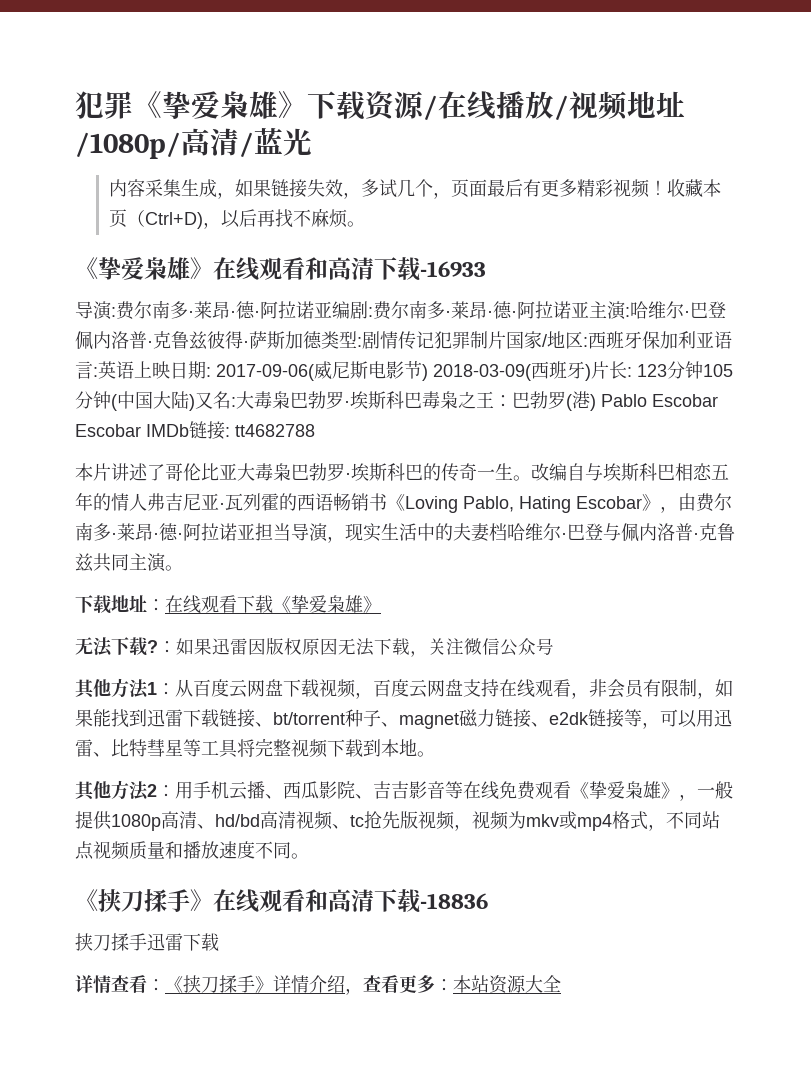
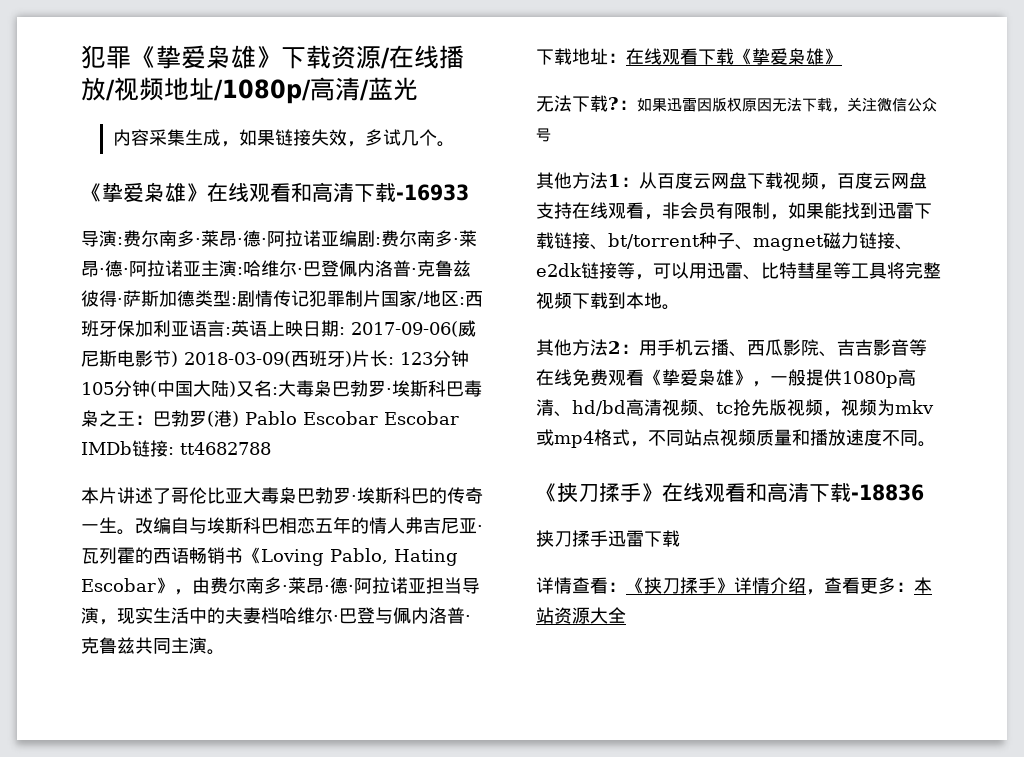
[432,179,721,199] [108,208,347,229] ，页面最后有更多精彩视频！收藏本页（Ctrl+D)，以后再找不麻烦 -> (437, 137) none

